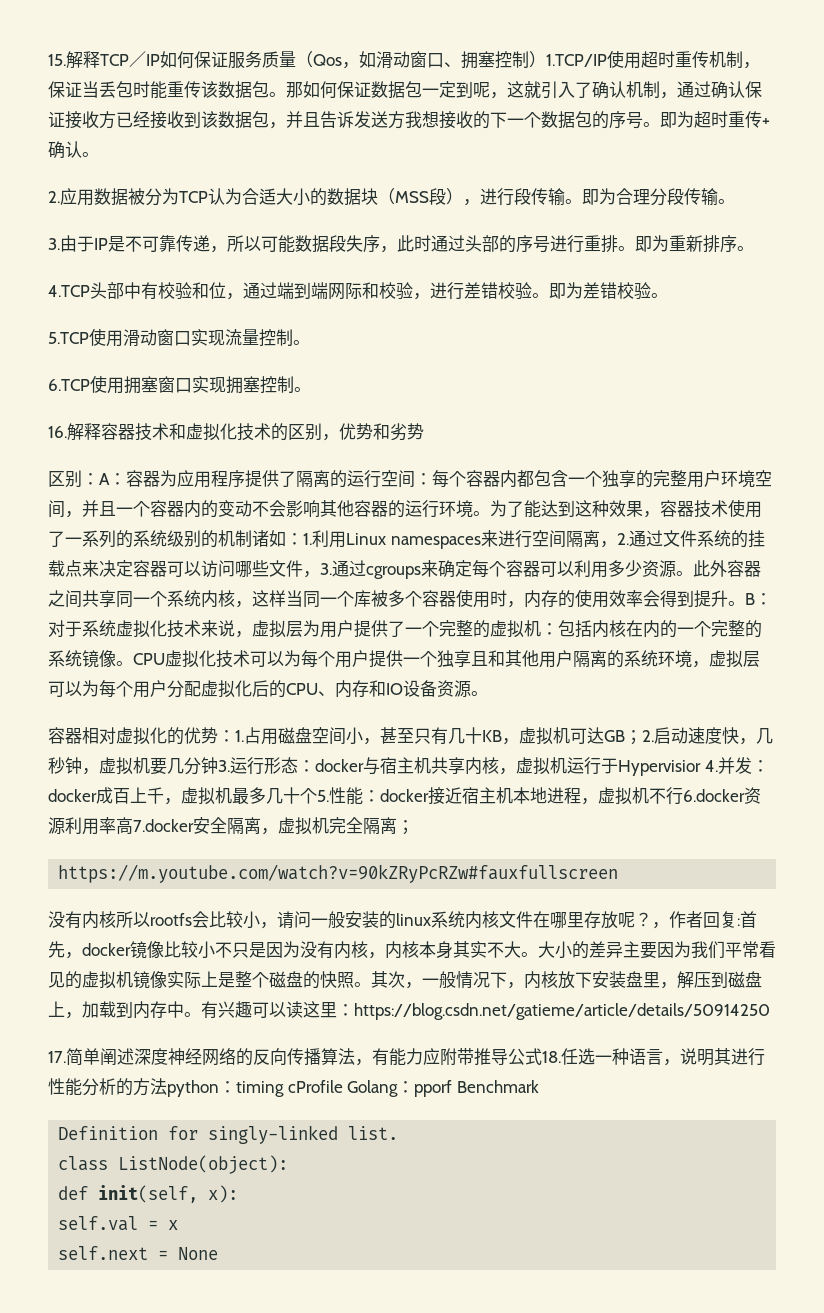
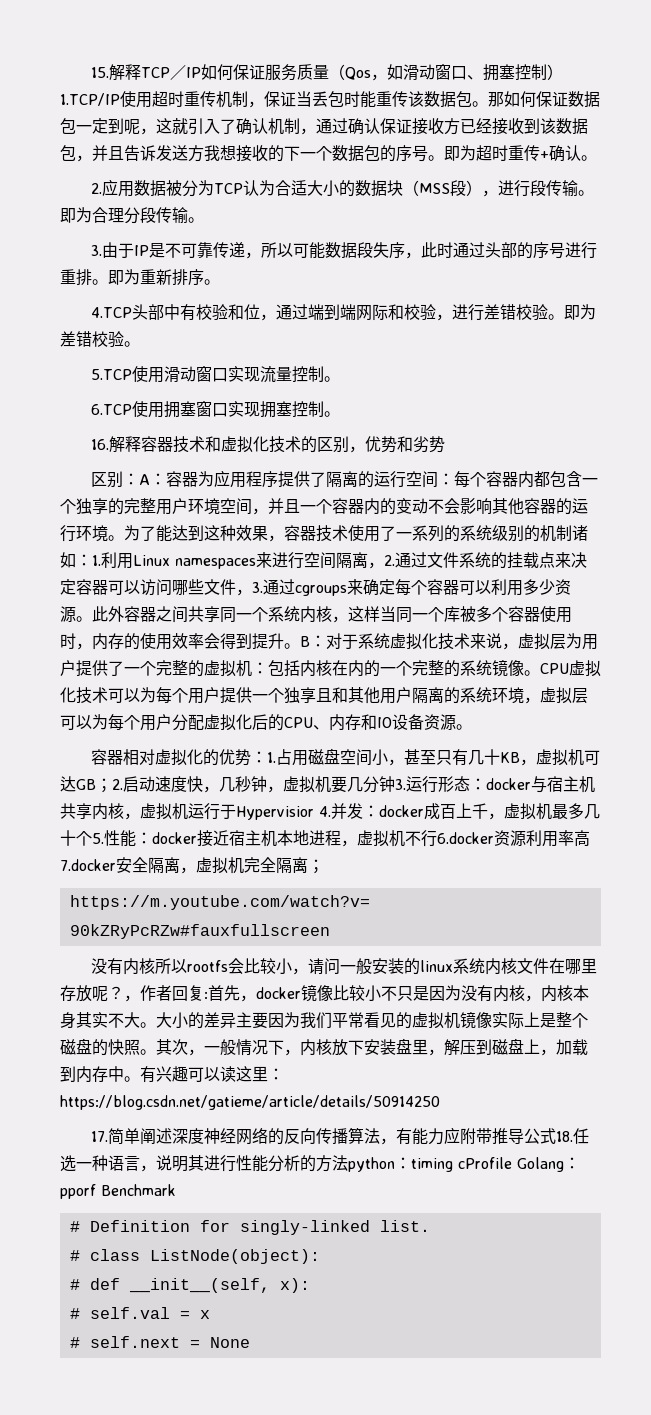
(539, 1086) none -> [69,1221,80,1232] #
(399, 1133) none -> [69,1250,80,1261] #
[58,1185,199,1203] def init(self, -> [69,1278,270,1293] # def __init__(self,
(239, 1194) none -> [69,1308,80,1319] #
(179, 1225) none -> [69,1337,80,1348] #

